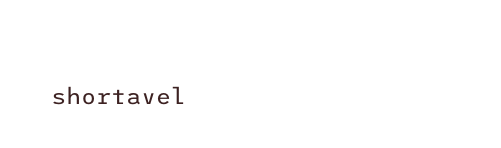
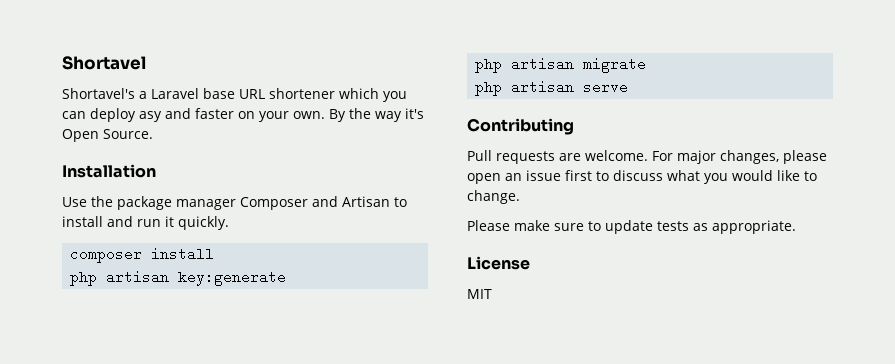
[51,86,186,105] shortavel -> [62,56,146,70] [62,88,407,102] [62,108,424,122] [62,129,153,142] [62,164,156,178] [62,196,407,210] [62,216,229,230] [70,247,215,263] [70,270,287,286] [475,57,647,73] [475,80,629,96] [467,118,574,135] [467,150,827,164] [467,170,817,184] [467,190,520,204] [467,220,796,234] [467,256,530,270] [467,289,492,299] Shortavel // Shortavel's a Laravel base URL shortener which you can deploy asy and faster on your own. By the way it's Open Source. // Installation // Use the package manager Composer and Artisan to install and run it quickly. // composer install // php artisan key:generate // php artisan migrate // php artisan serve // Contributing // Pull requests are welcome. For major changes, please open an issue first to discuss what you would like to change. // Please make sure to update tests as appropriate. // License // MIT

